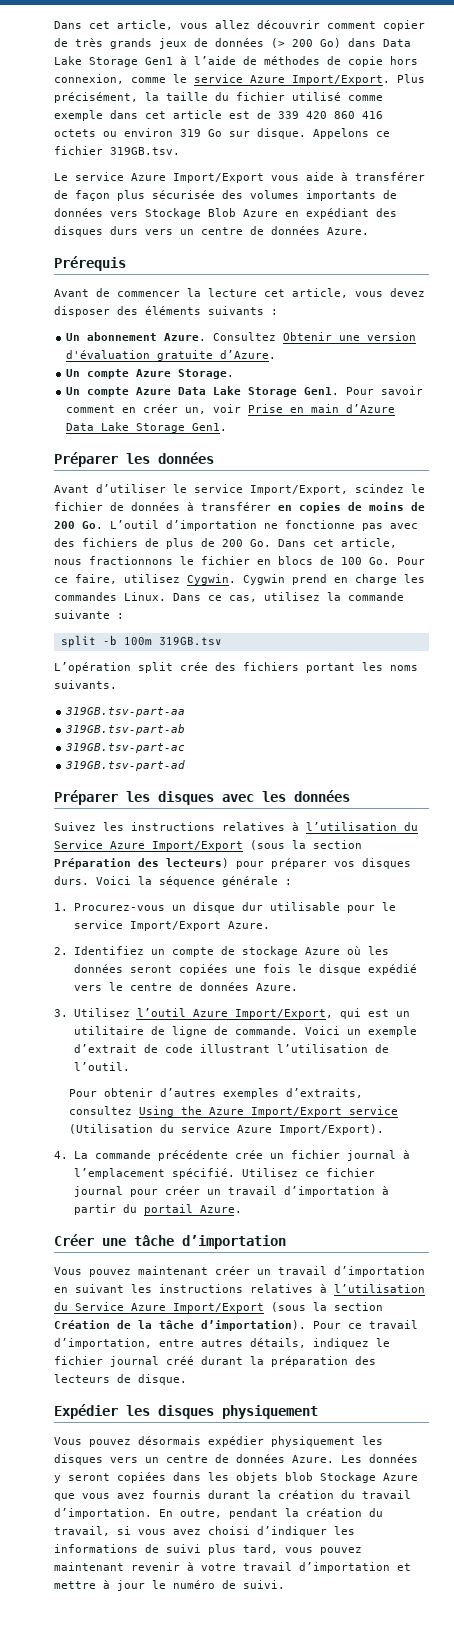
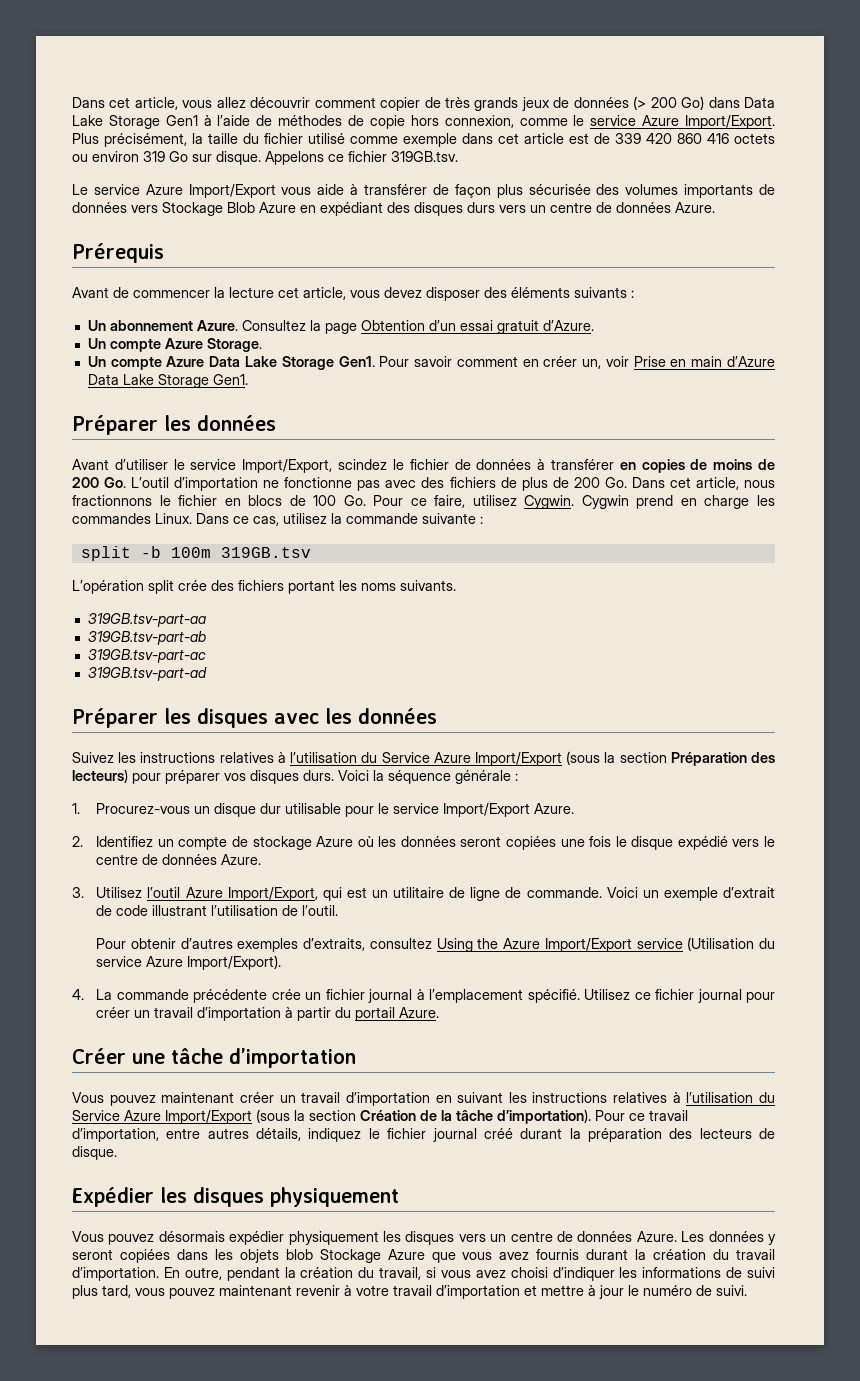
[283,332,417,341] [66,350,214,361] Obtenir une version d'évaluation gratuite -> [309,320,539,334] la page Obtention d’un essai gratuit

